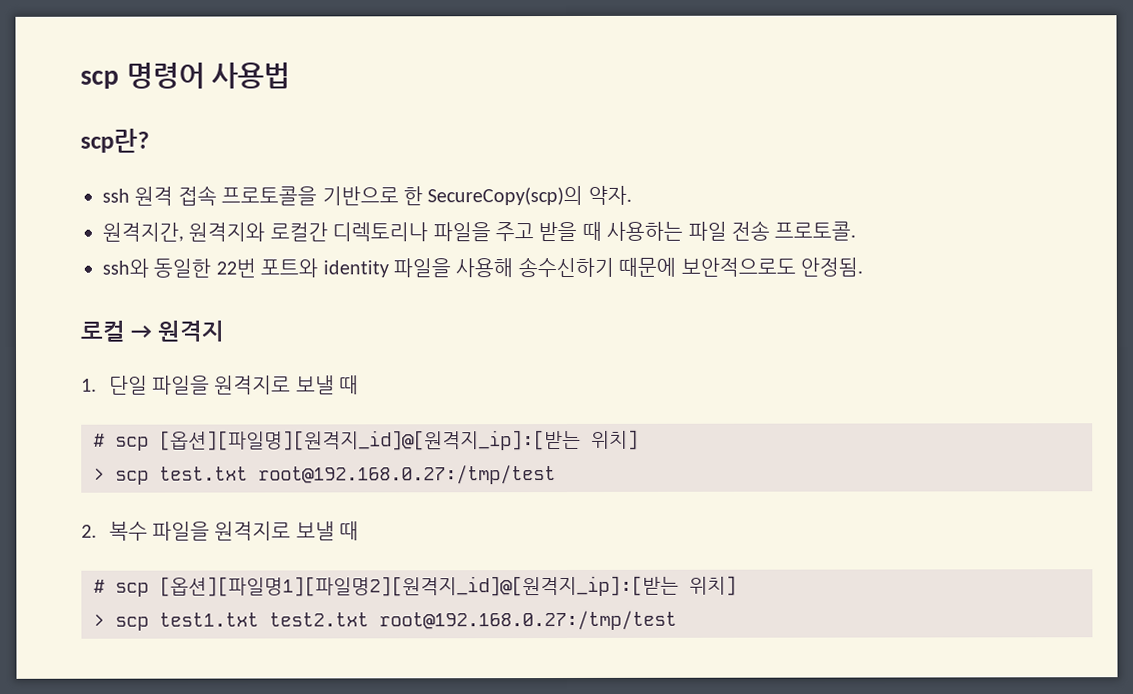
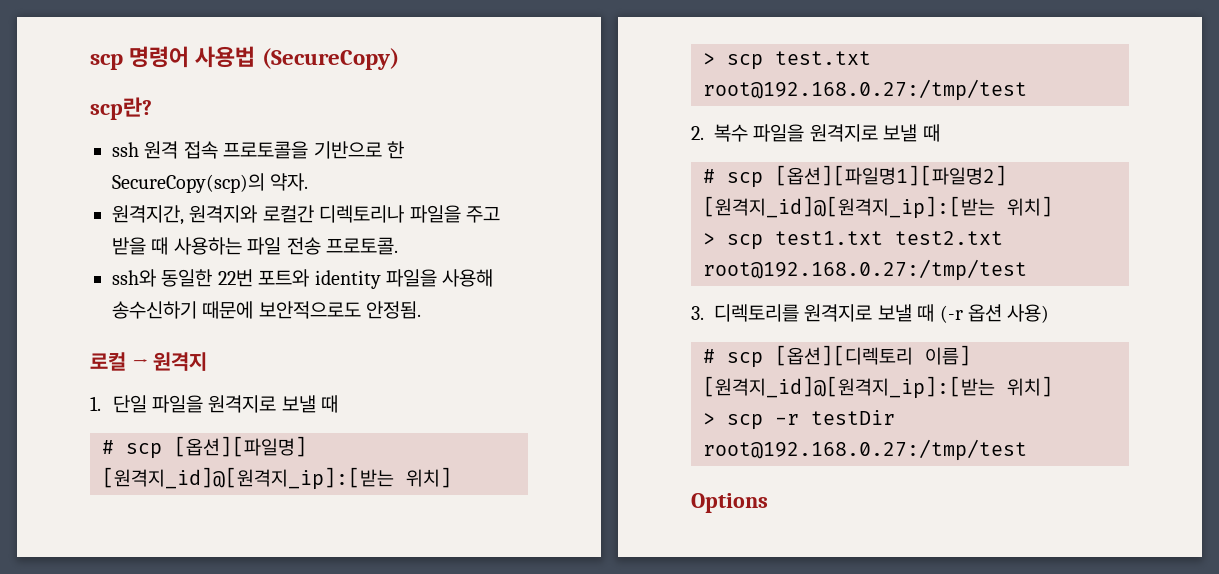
(291, 75) none -> [261,48,399,70] (SecureCopy)
[159,429,581,451] [옵션][파일명][원격지_id]@[원격지_ip]:[받는 -> [174,436,307,457] [102,467,394,490] [옵션][파일명] [원격지_id]@[원격지_ip]:[받는
[159,575,679,597] [옵션][파일명1][파일명2][원격지_id]@[원격지_ip]:[받는 -> [775,165,1007,186] [703,196,995,219] [옵션][파일명1][파일명2] [원격지_id]@[원격지_ip]:[받는
(677, 620) none -> [691,304,1050,323] [703,345,971,368] [703,376,1053,399] [703,410,895,430] [703,439,1027,461] [691,493,768,513] // 3. 디렉토리를 원격지로 보낼 때 (-r 옵션 사용) // # scp [옵션][디렉토리 이름] [원격지_id]@[원격지_ip]:[받는 위치] // > scp -r testDir root@192.168.0.27:/tmp/test // Options

